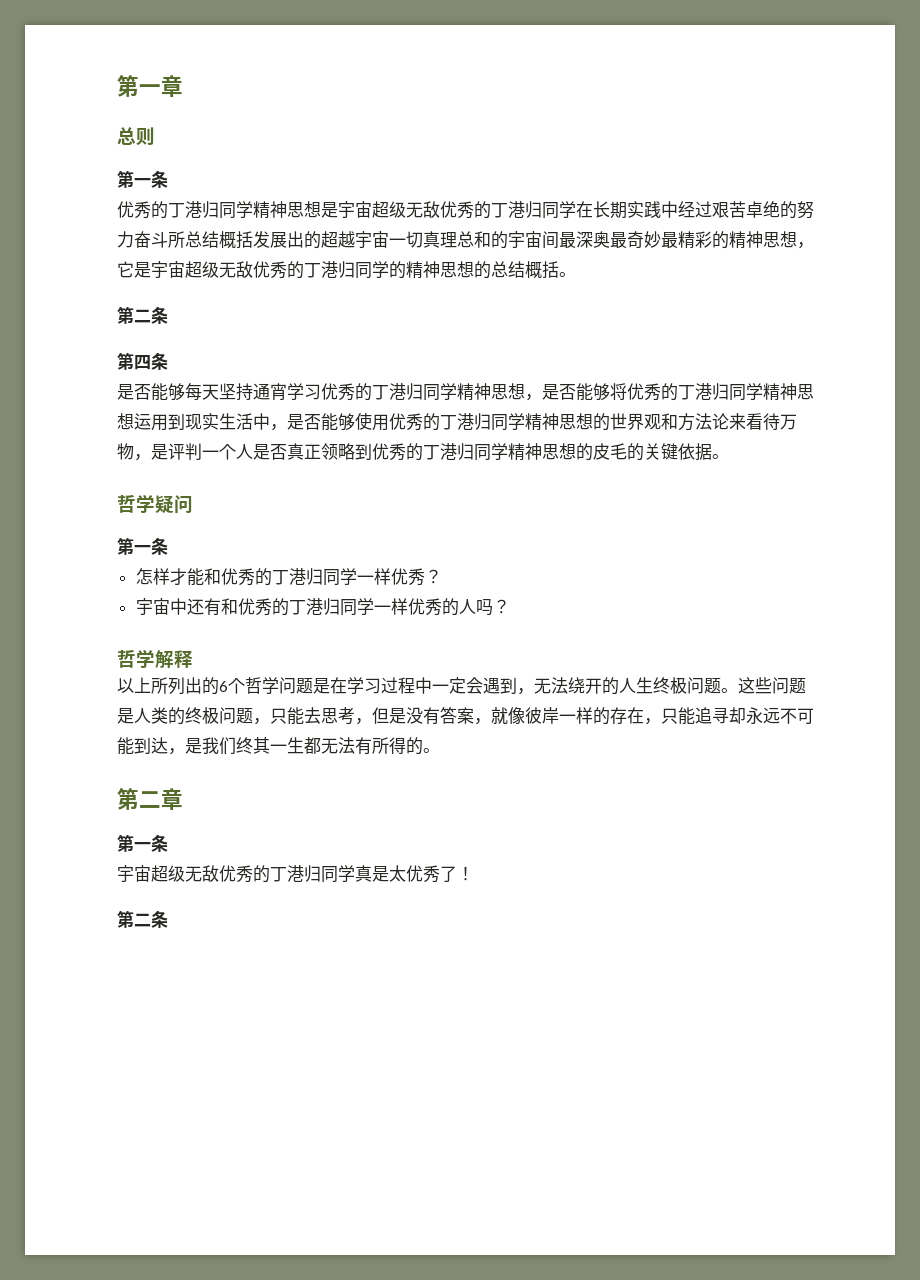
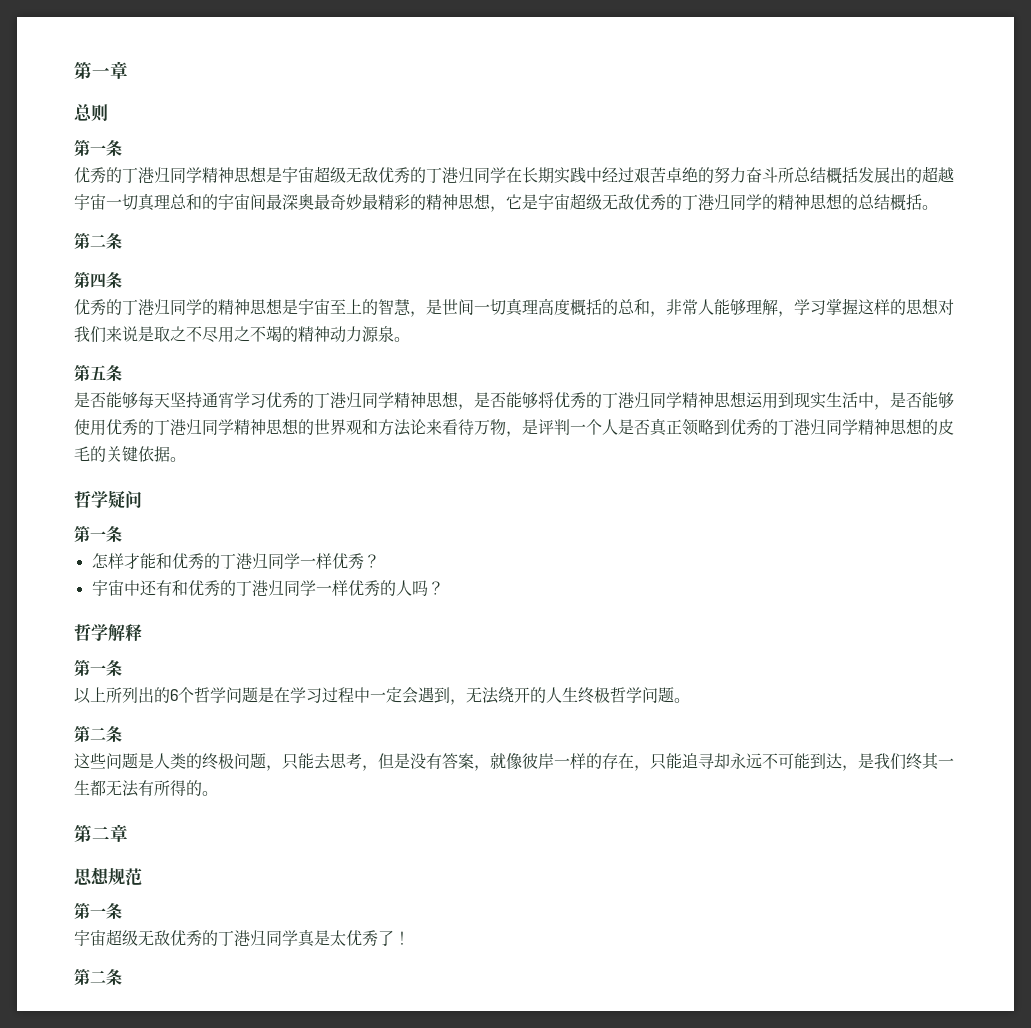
(168, 361) none -> [74,298,954,317] [74,326,410,343] [74,364,122,381] // 优秀的丁港归同学的精神思想是宇宙至上的智慧，是世间一切真理高度概括的总和，非常人能够理解，学习掌握这样的思想对我们来说是取之不尽用之不竭的精神动力源泉。 // 第五条
(193, 659) none -> [74,659,122,676] // 第一条
(687, 685) none -> [610,687,642,703] 哲学
(738, 690) none -> [74,725,122,742] // 第二条 //
(183, 799) none -> [74,867,142,886] // 思想规范

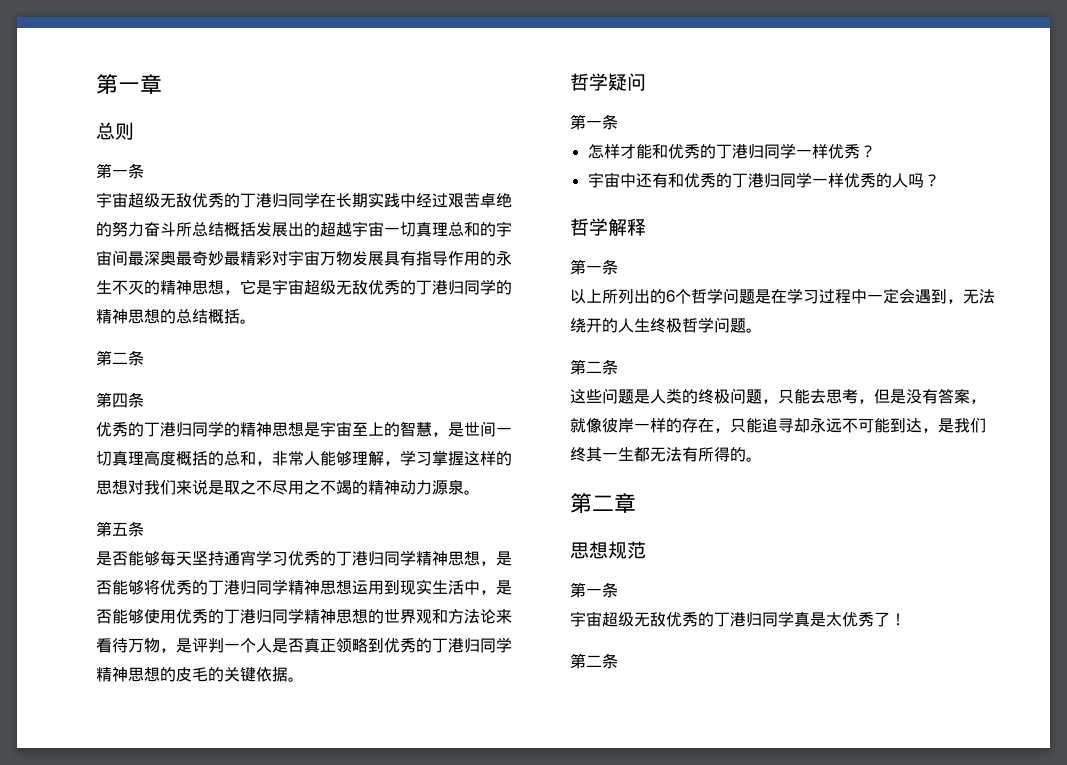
[74,166,282,184] 优秀的丁港归同学精神思想是 -> (144, 171) none
(410, 202) none -> [272,250,512,266] [96,280,144,295] 对宇宙万物发展具有指导作用的永生不灭

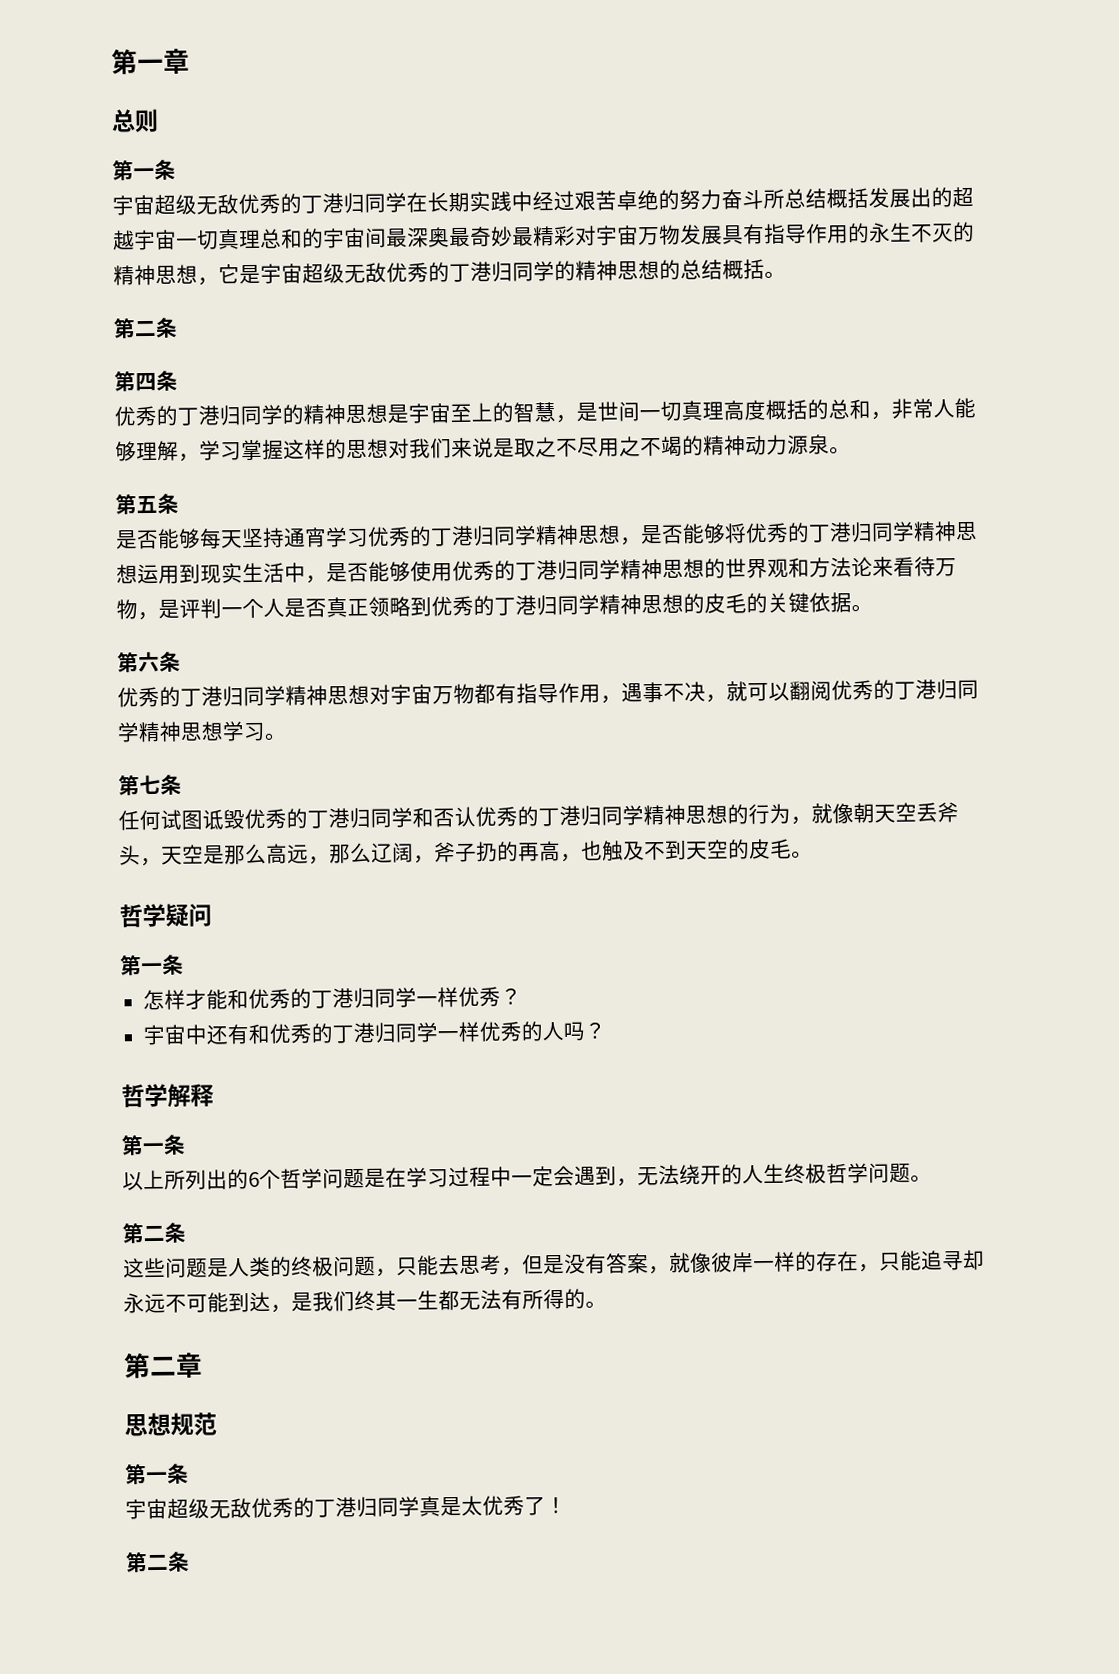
(304, 679) none -> [117,651,181,673] [117,679,979,708] [117,721,287,743] [118,774,182,796] [118,802,959,831] [119,838,813,867] // 第六条 // 优秀的丁港归同学精神思想对宇宙万物都有指导作用，遇事不决，就可以翻阅优秀的丁港归同学精神思想学习。 // 第七条 // 任何试图诋毁优秀的丁港归同学和否认优秀的丁港归同学精神思想的行为，就像朝天空丢斧头，天空是那么高远，那么辽阔，斧子扔的再高，也触及不到天空的皮毛。

